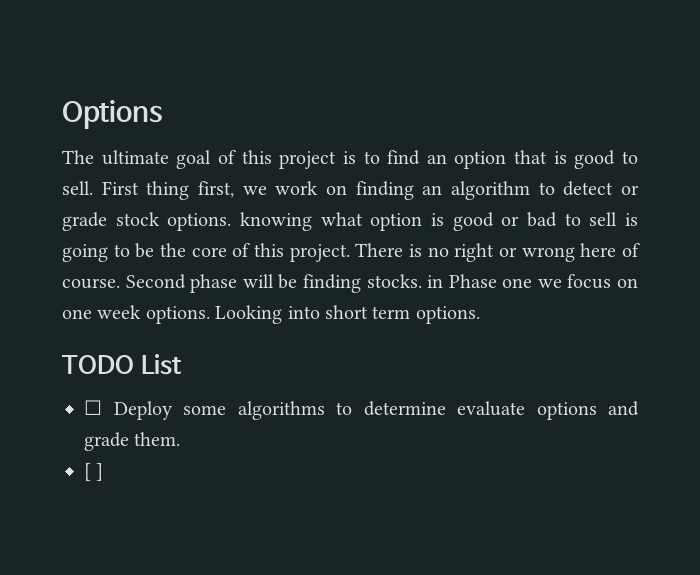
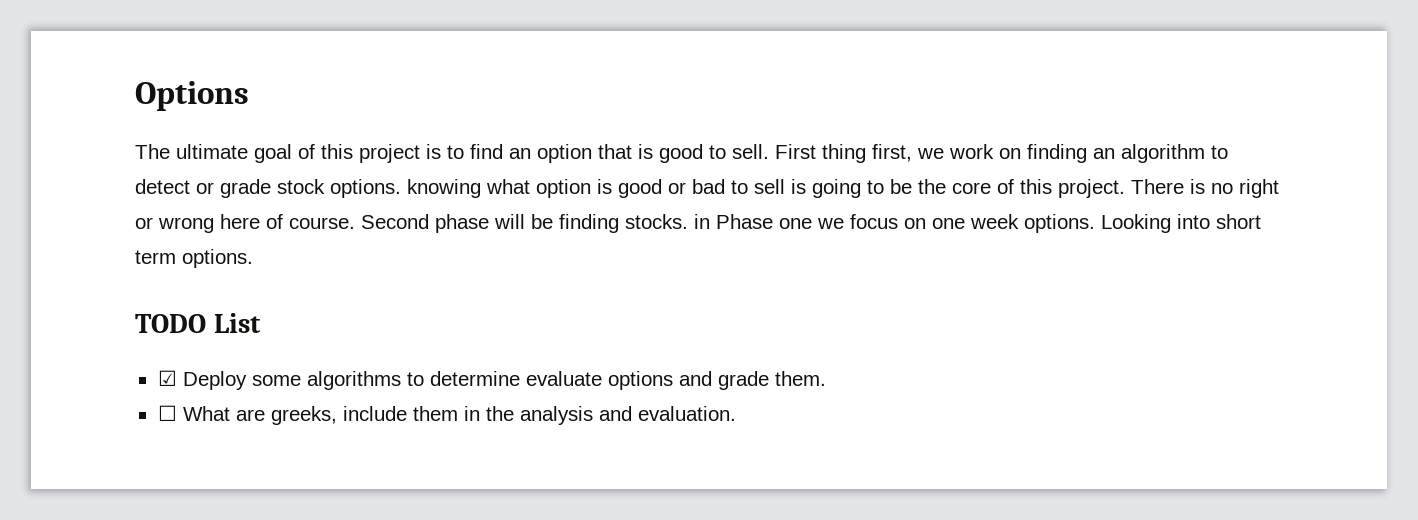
[84,400,102,415] ☐ -> [157,370,177,386] ☑
[84,463,104,481] [ ] -> [157,405,736,425] ☐ What are greeks, include them in the analysis and evaluation.

